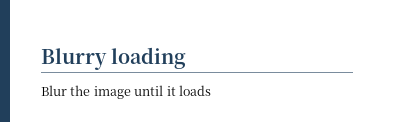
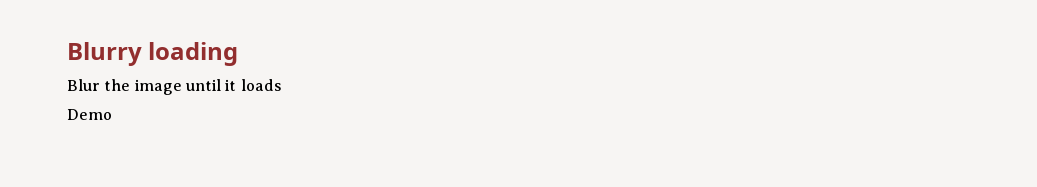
(211, 90) none -> [67,109,112,120] // Demo

